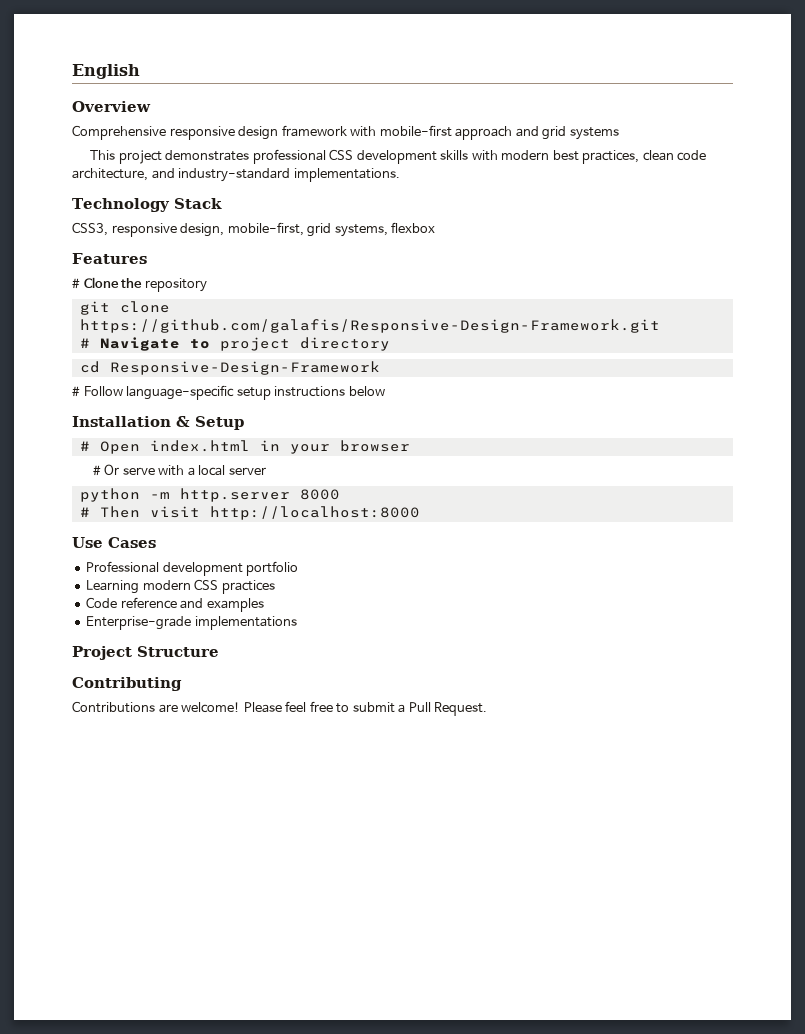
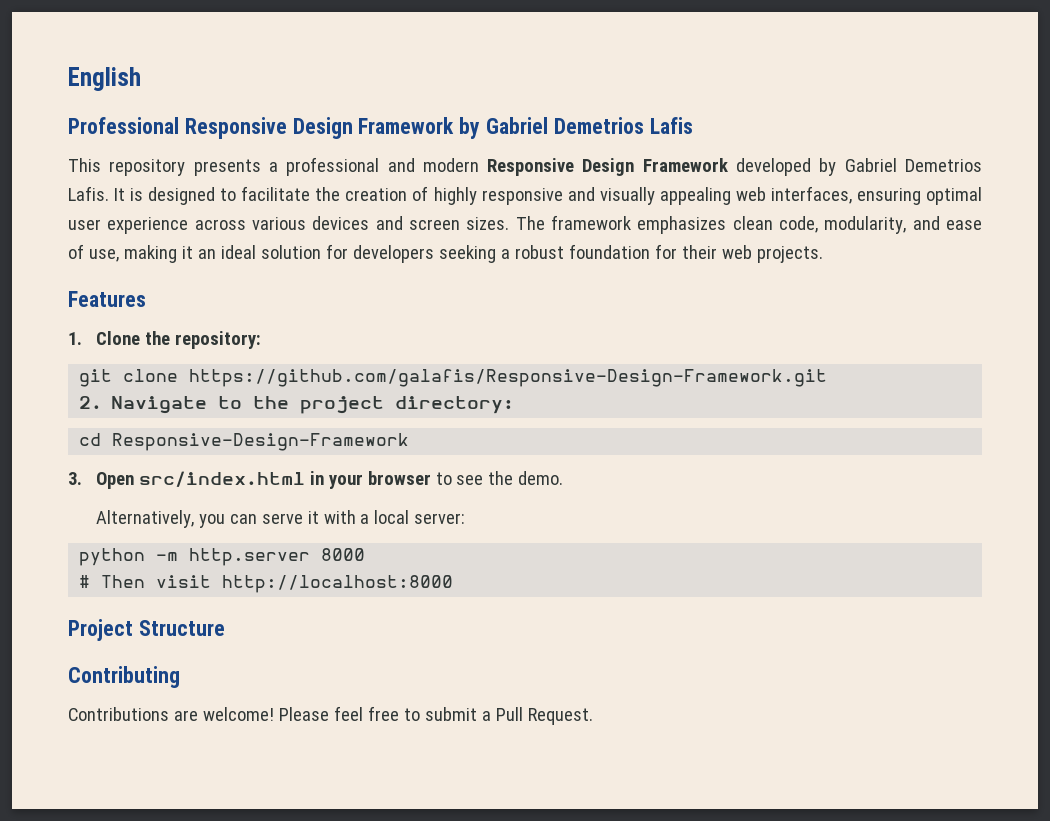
[72,101,151,112] [72,125,619,140] [90,149,707,164] [72,168,400,182] [72,198,222,212] [72,222,436,237] Overview // Comprehensive responsive design framework with mobile-first approach and grid systems // This project demonstrates professional CSS development skills with modern best practices, clean code architecture, and industry-standard implementations. // Technology Stack // CSS3, responsive design, mobile-first, grid systems, flexbox -> [68,117,693,139] [68,157,982,176] [68,186,982,205] [68,215,983,234] [68,244,823,263] Professional Responsive Design Framework by Gabriel Demetrios Lafis // This repository presents a professional and modern Responsive Design Framework developed by Gabriel Demetrios Lafis. It is designed to facilitate the creation of highly responsive and visually appealing web interfaces, ensuring optimal user experience across various devices and screen sizes. The framework emphasizes clean code, modularity, and ease of use, making it an ideal solution for developers seeking a robust foundation for their web projects.
[72,278,80,289] # -> [68,332,82,345] 1.
[144,278,207,292] repository -> [174,331,261,349] repository:
[79,338,90,348] # -> [79,396,103,409] 2.
[219,337,390,351] project directory -> [253,396,515,414] the project directory:
[72,385,385,400] [72,416,244,430] [79,440,410,454] [92,464,155,476] # Follow language-specific setup instructions below // Installation & Setup // # Open index.html in your browser // # Or serve -> [68,471,564,489] [95,510,319,528] 3. Open src/index.html in your browser to see the demo. // Alternatively, you can serve it
[228,467,266,475] server -> [414,513,466,524] server:
[72,537,156,548] [86,561,299,576] [86,579,275,594] [86,597,264,612] [86,616,297,630] // Use Cases // Professional development portfolio // Learning modern CSS practices // Code reference and examples // Enterprise-grade implementations -> (454, 584) none

